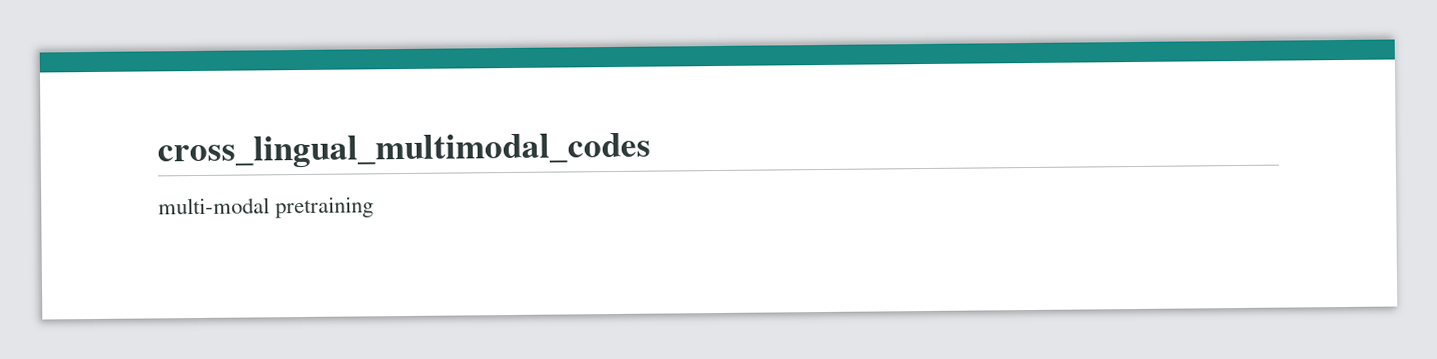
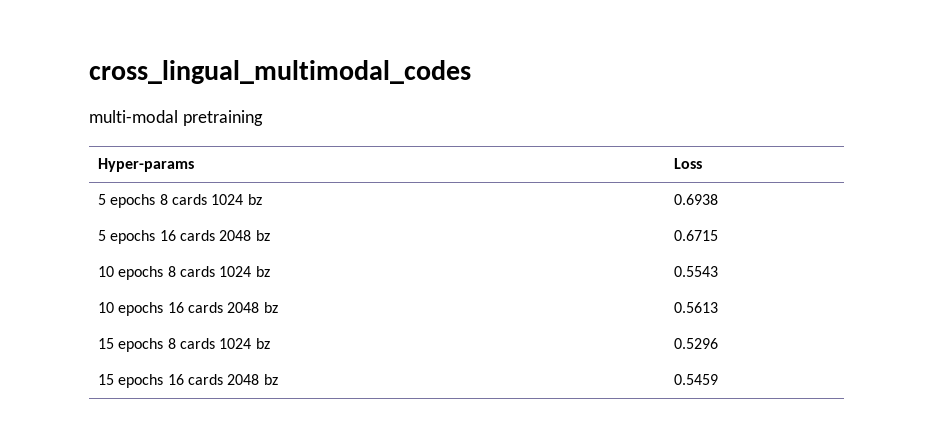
(375, 207) none -> [98,158,195,172] [674,158,703,169] [98,194,262,208] [674,194,719,205] [98,230,270,244] [674,230,719,241] [98,266,270,280] [674,266,719,277] [98,302,278,316] [674,302,719,313] [98,338,270,352] [674,338,719,349] [98,374,278,388] [674,374,719,385] // Hyper-params | Loss // 5 epochs 8 cards 1024 bz | 0.6938 // 5 epochs 16 cards 2048 bz | 0.6715 // 10 epochs 8 cards 1024 bz | 0.5543 // 10 epochs 16 cards 2048 bz | 0.5613 // 15 epochs 8 cards 1024 bz | 0.5296 // 15 epochs 16 cards 2048 bz | 0.5459

